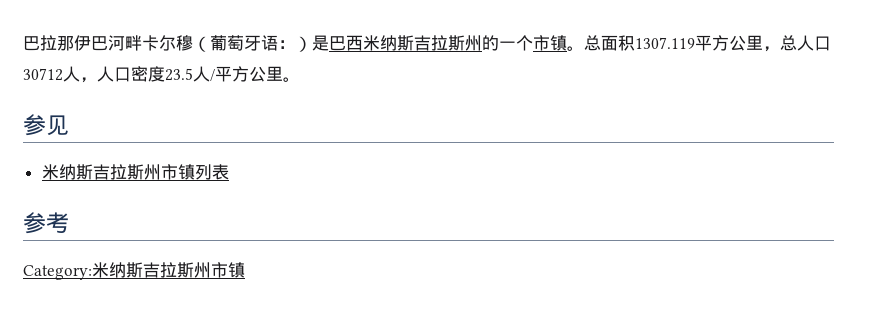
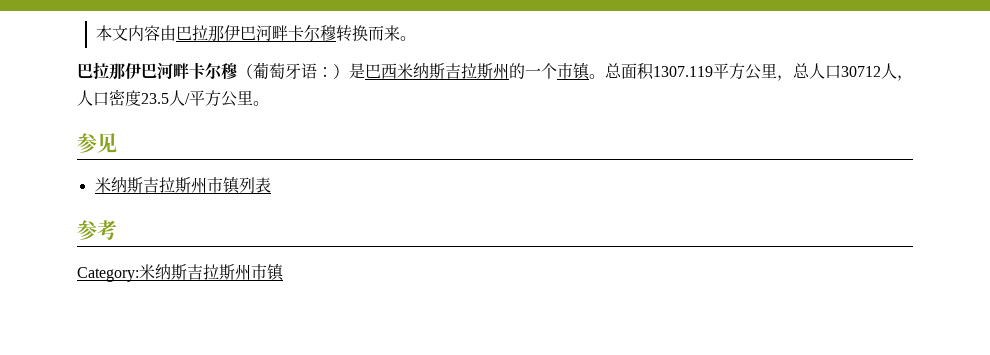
(23, 43) none -> [95,25,416,42] 本文内容由巴拉那伊巴河畔卡尔穆转换而来。 //

